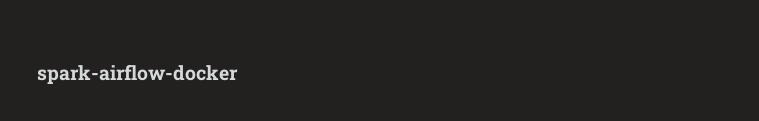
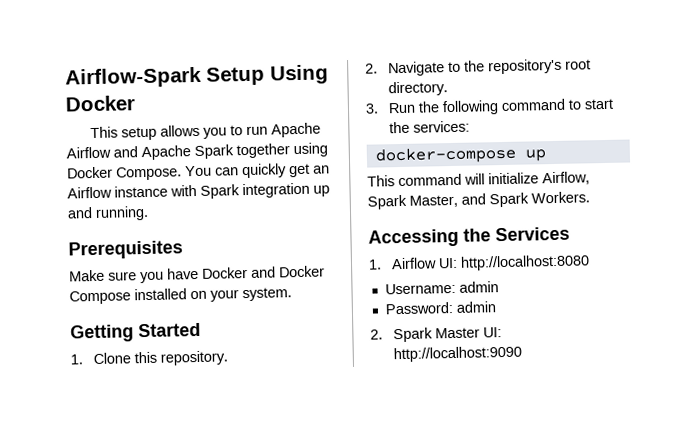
[37,64,238,84] spark-airflow-docker -> [65,64,329,89] [65,95,135,112] [90,122,322,141] [66,142,328,161] [67,163,330,181] [67,182,330,199] [67,205,149,221] [68,240,183,260] [69,265,325,284] [69,287,292,305] [70,322,201,343] [70,350,229,366] [365,58,592,77] [388,81,449,97] [365,98,615,116] [389,120,471,134] [374,146,547,165] [367,171,590,187] [367,191,590,210] [368,226,570,248] [368,254,591,271] [384,281,499,295] [384,301,496,315] [370,327,503,343] [393,345,523,363] Airflow-Spark Setup Using Docker // This setup allows you to run Apache Airflow and Apache Spark together using Docker Compose. You can quickly get an Airflow instance with Spark integration up and running. // Prerequisites // Make sure you have Docker and Docker Compose installed on your system. // Getting Started // 1. Clone this repository. // 2. Navigate to the repository's root directory. // 3. Run the following command to start the services: // docker-compose up // This command will initialize Airflow, Spark Master, and Spark Workers. // Accessing the Services // 1. Airflow UI: http://localhost:8080 // Username: admin // Password: admin // 2. Spark Master UI: http://localhost:9090

